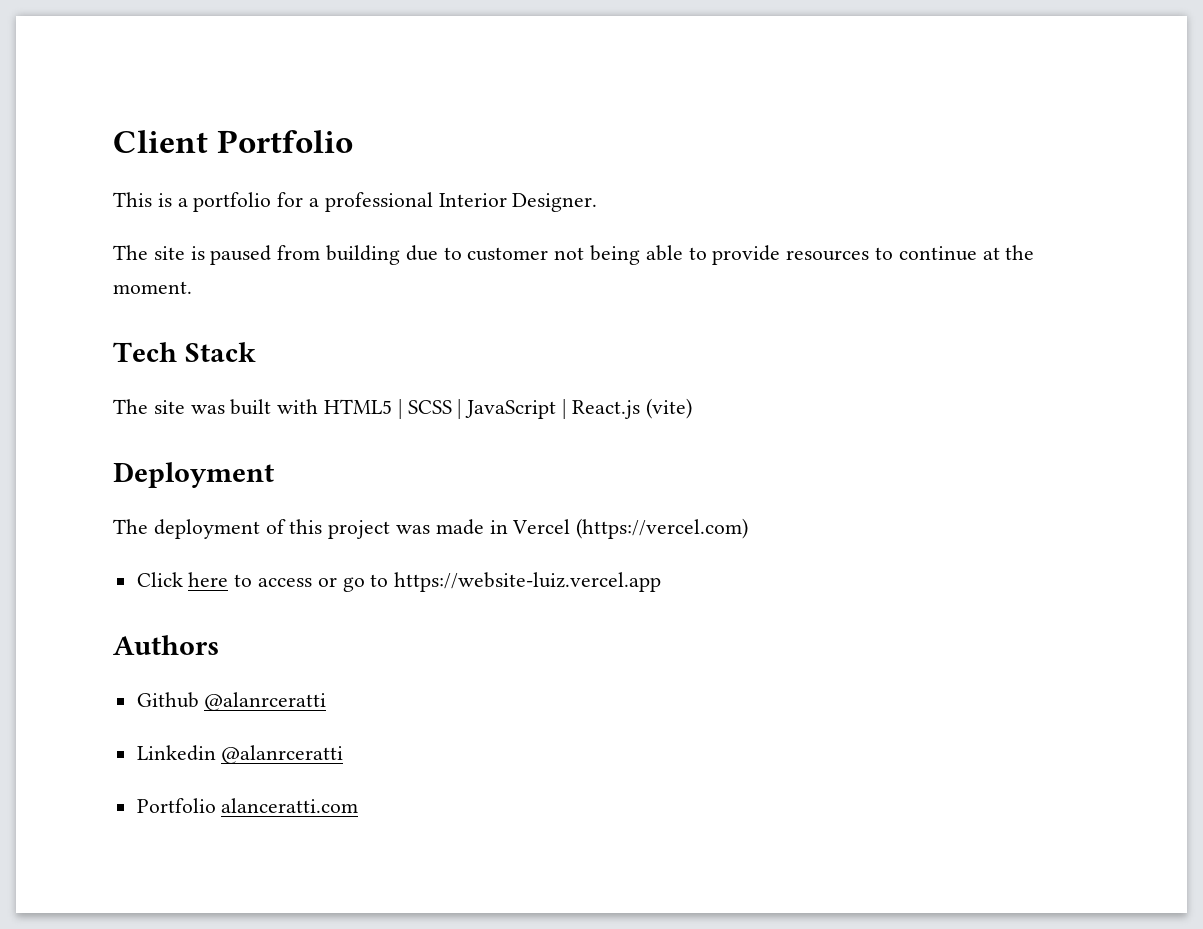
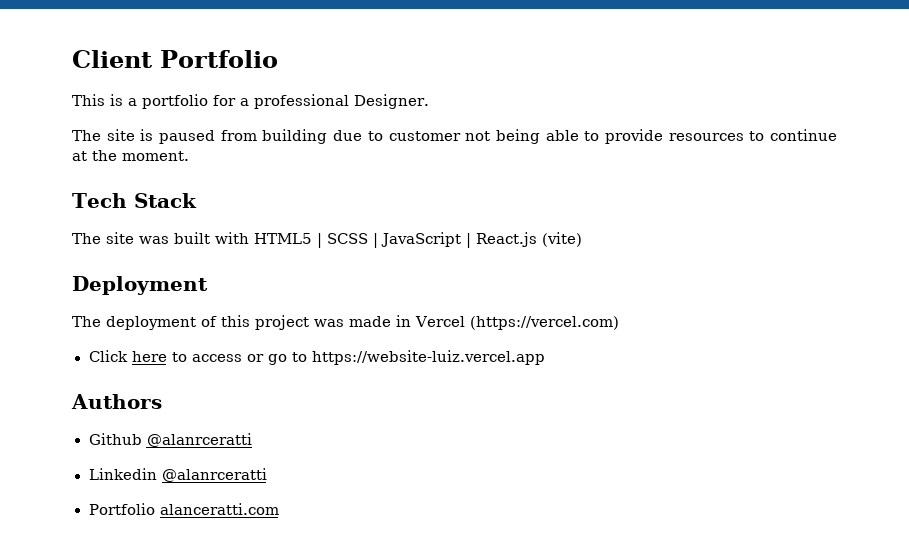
[438,193,507,207] Interior -> (349, 101) none

